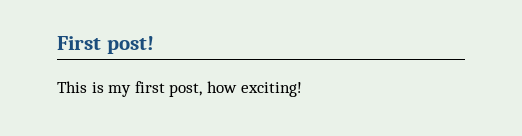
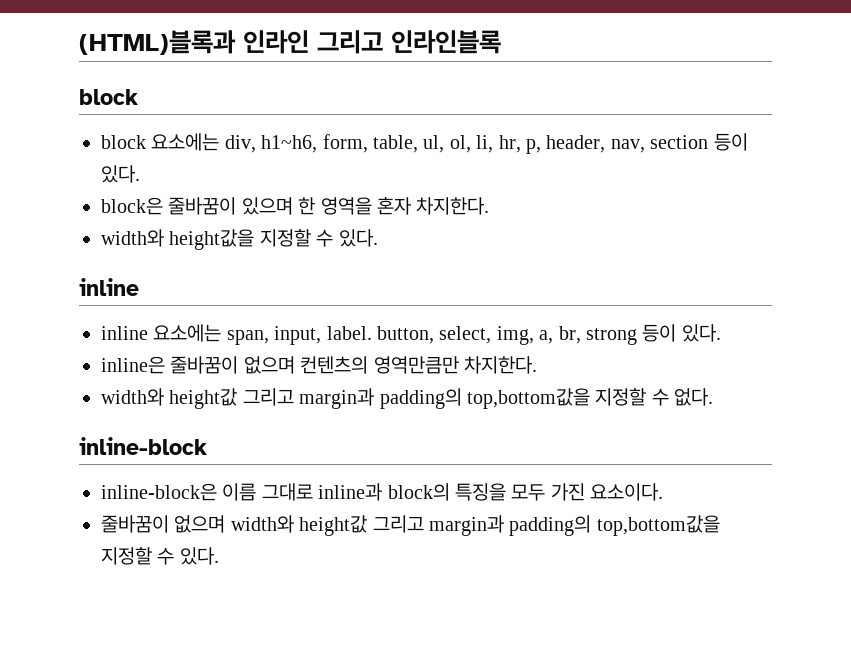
[57,36,154,54] [57,81,302,97] First post! // This is my first post, how exciting! -> [79,30,501,55] [79,89,138,105] [101,133,748,154] [101,165,140,183] [101,197,490,215] [101,229,378,250] [79,278,139,296] [101,324,721,345] [101,356,537,374] [101,388,714,409] [79,437,207,455] [101,483,664,501] [101,515,720,536] [101,547,219,565] (HTML)블록과 인라인 그리고 인라인블록 // block // block 요소에는 div, h1~h6, form, table, ul, ol, li, hr, p, header, nav, section 등이 있다. // block은 줄바꿈이 있으며 한 영역을 혼자 차지한다. // width와 height값을 지정할 수 있다. // inline // inline 요소에는 span, input, label. button, select, img, a, br, strong 등이 있다. // inline은 줄바꿈이 없으며 컨텐츠의 영역만큼만 차지한다. // width와 height값 그리고 margin과 padding의 top,bottom값을 지정할 수 없다. // inline-block // inline-block은 이름 그대로 inline과 block의 특징을 모두 가진 요소이다. // 줄바꿈이 없으며 width와 height값 그리고 margin과 padding의 top,bottom값을 지정할 수 있다.

